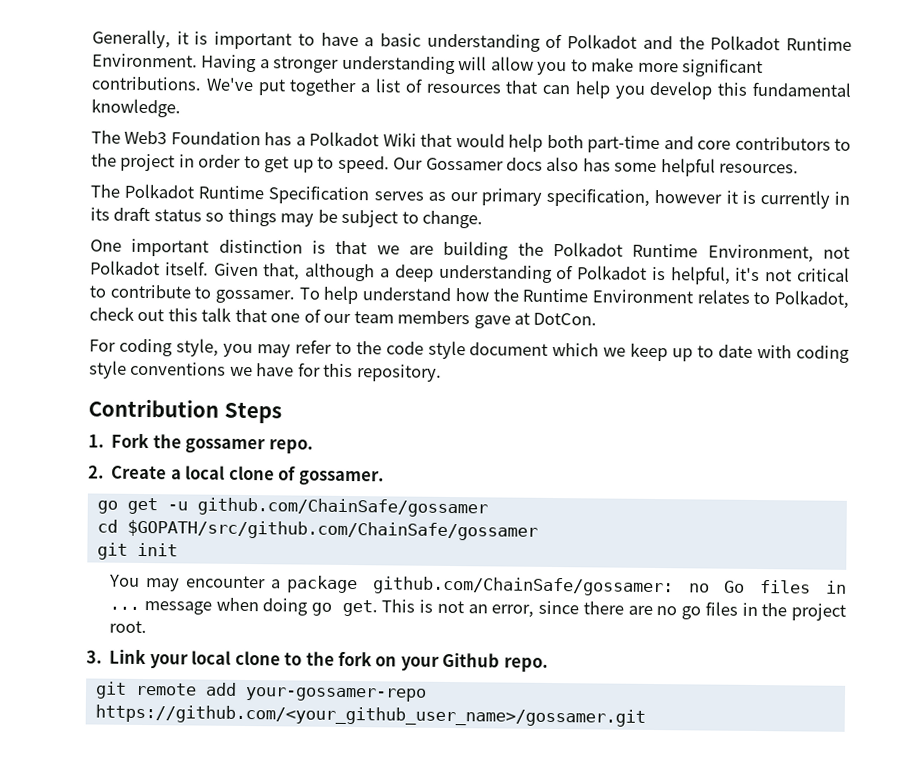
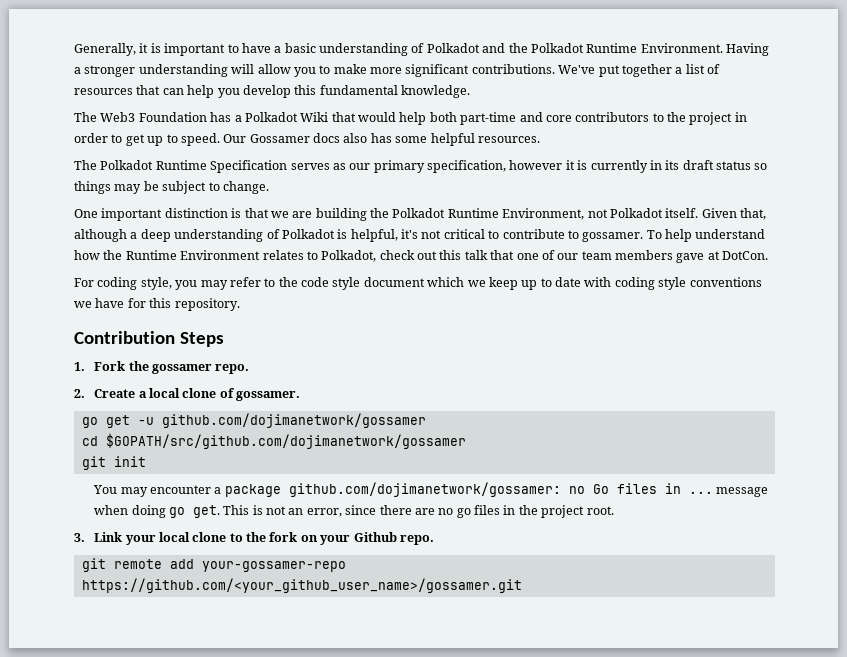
[196,497,488,518] github.com/ChainSafe/gossamer -> [161,413,426,428] github.com/dojimanetwork/gossamer
[126,519,538,541] $GOPATH/src/github.com/ChainSafe/gossamer -> [105,433,466,449] $GOPATH/src/github.com/dojimanetwork/gossamer
[371,576,674,597] github.com/ChainSafe/gossamer: -> [288,482,561,497] github.com/dojimanetwork/gossamer:

